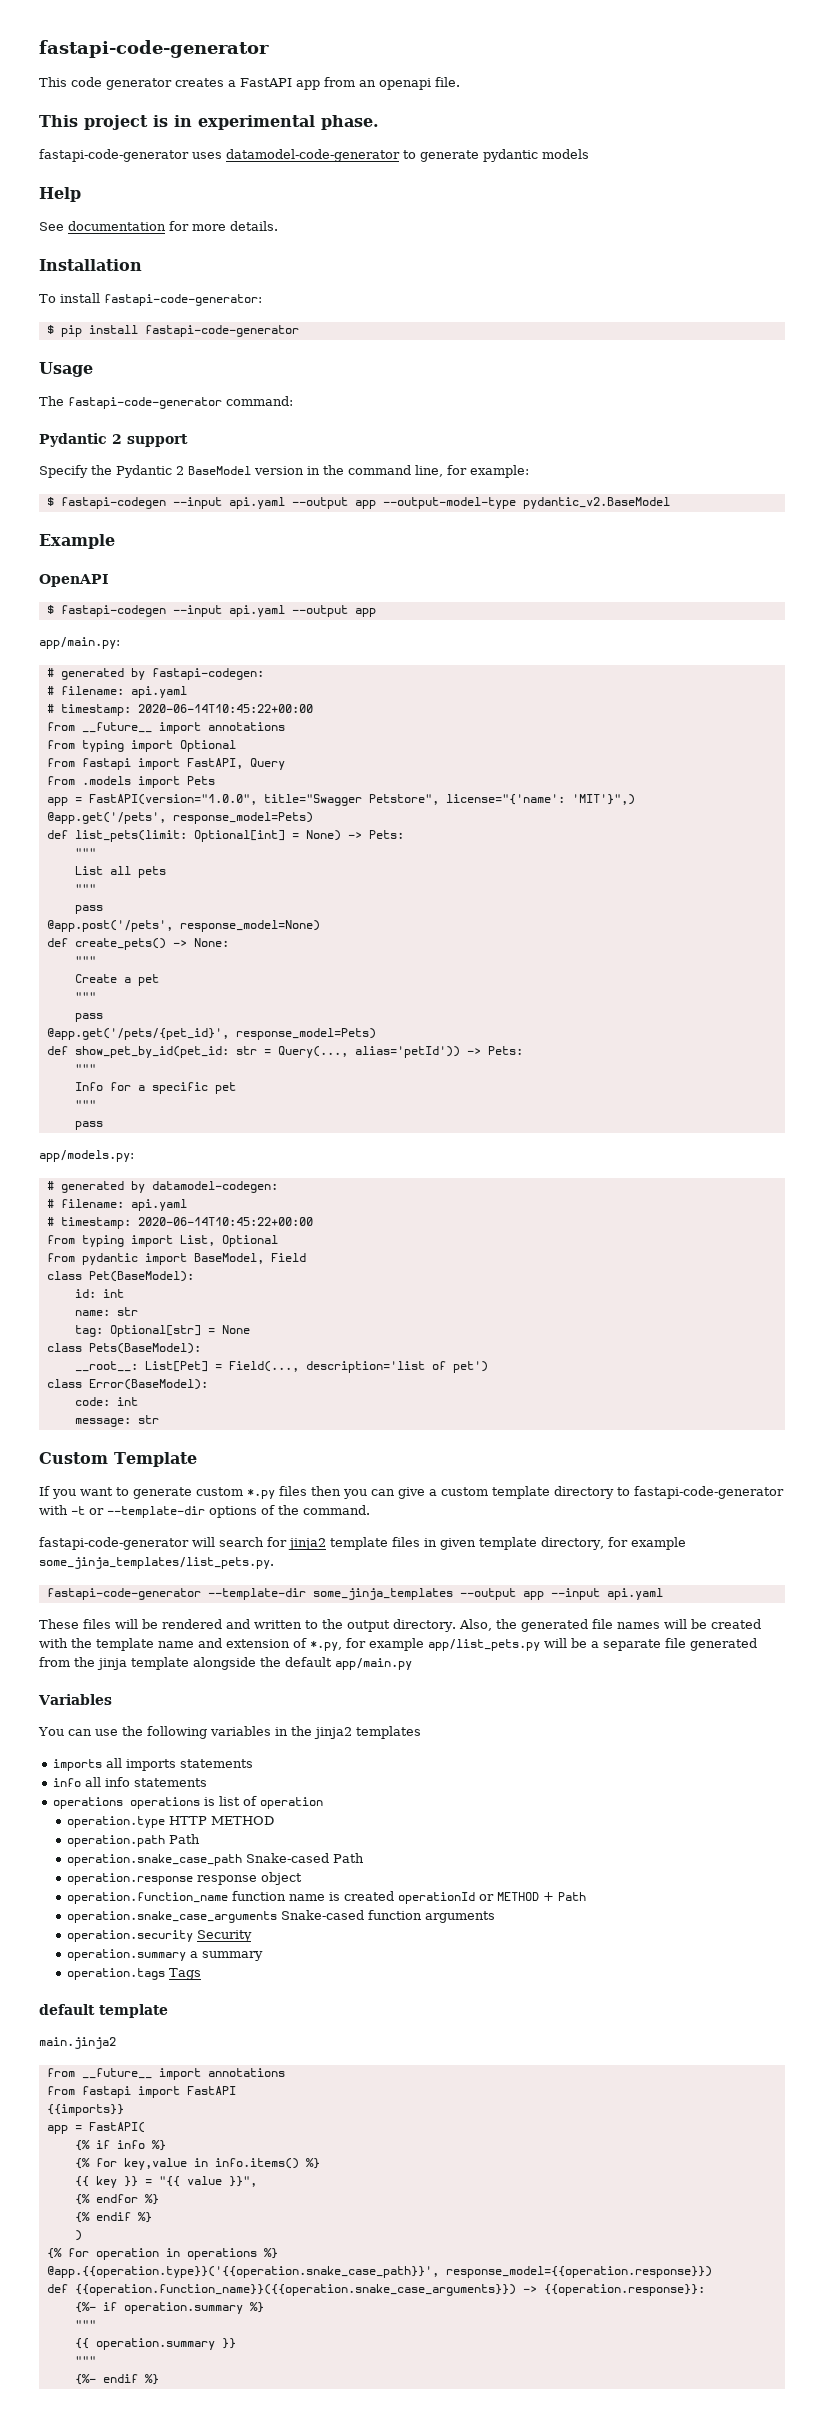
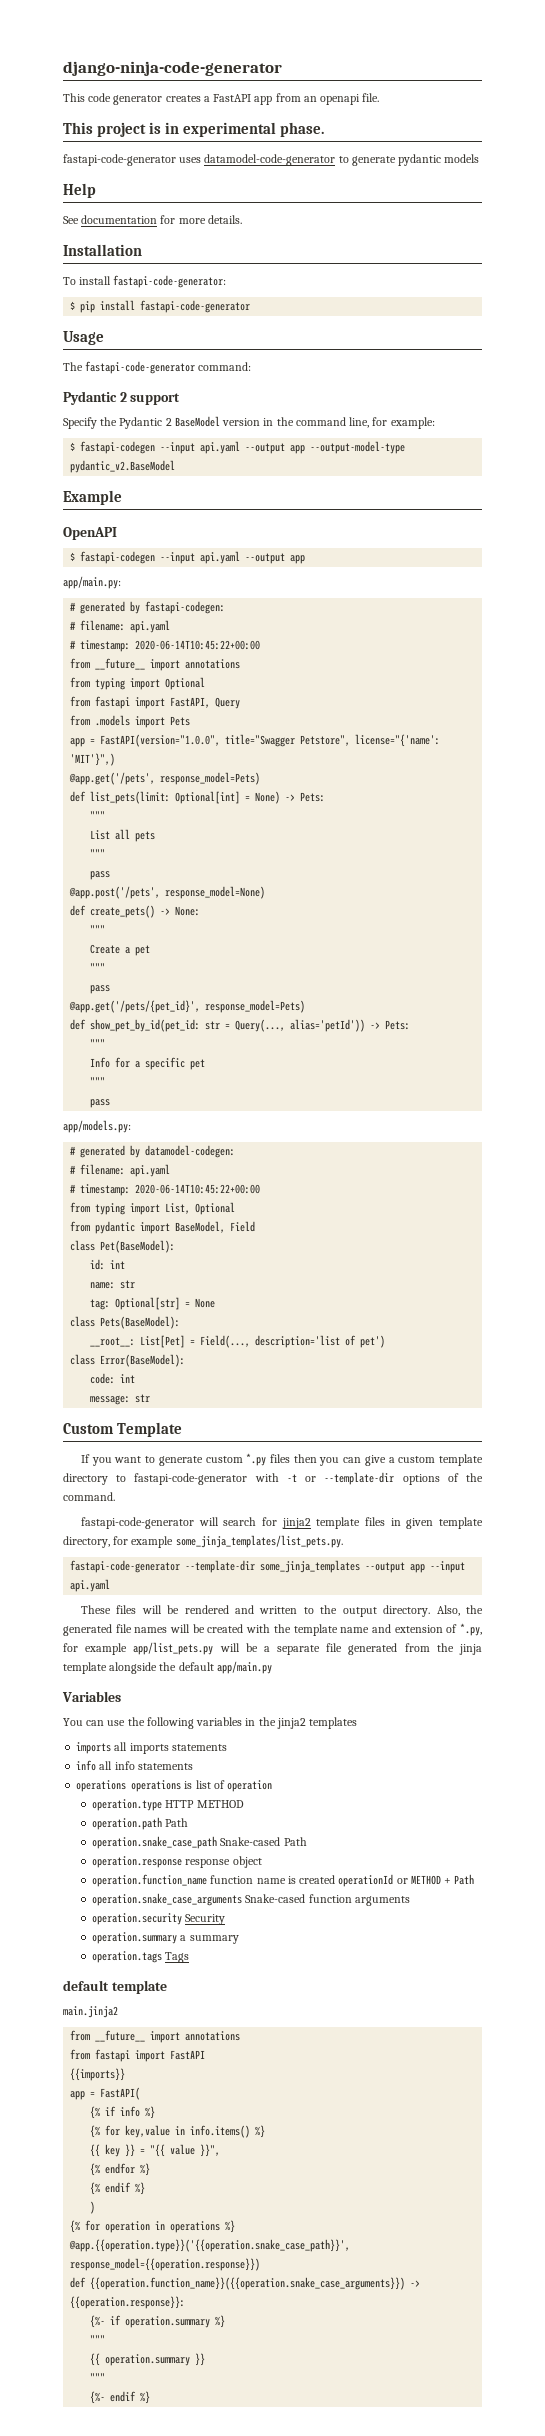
[39,40,269,58] fastapi-code-generator -> [63,61,282,76] django-ninja-code-generator

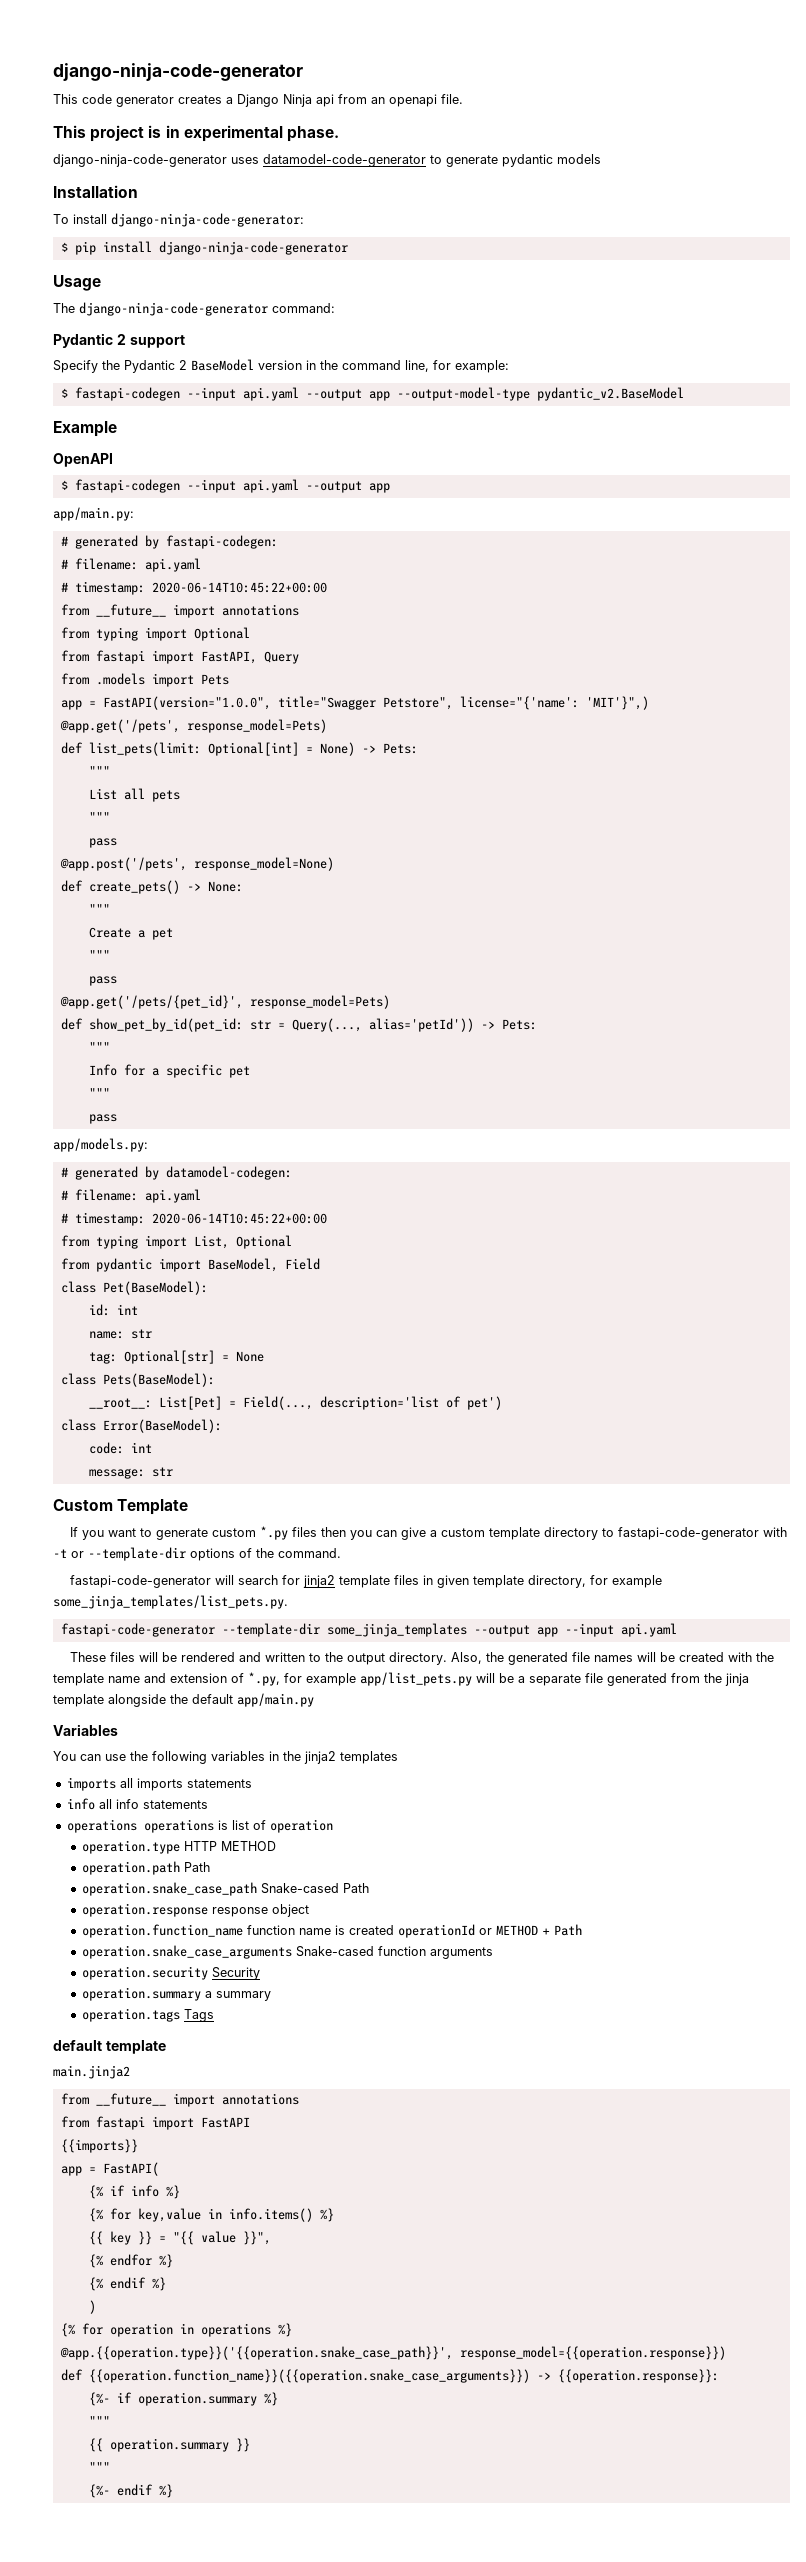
[213,94,273,105] FastAPI app -> [237,94,334,107] Django Ninja api
[63,154,176,166] fastapi-code-generator -> [53,154,227,167] django-ninja-code-generator
[63,183,96,198] [63,215,242,224] // Help // See documentation for more details. -> (601, 159) none
[113,275,227,288] fastapi-code-generator: -> [111,213,304,227] django-ninja-code-generator:
[140,300,251,313] fastapi-code-generator -> [158,241,348,255] django-ninja-code-generator
[85,361,196,374] fastapi-code-generator -> [79,302,268,316] django-ninja-code-generator

